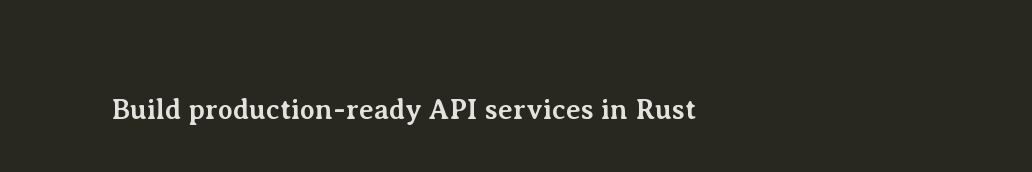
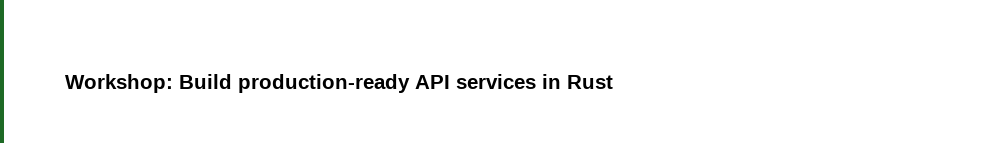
(112, 108) none -> [65,74,173,93] Workshop:

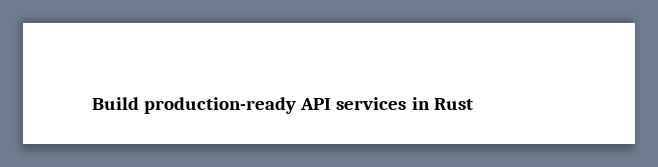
[65,74,173,93] Workshop: -> (92, 103) none

